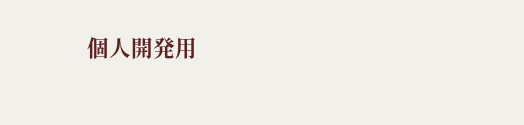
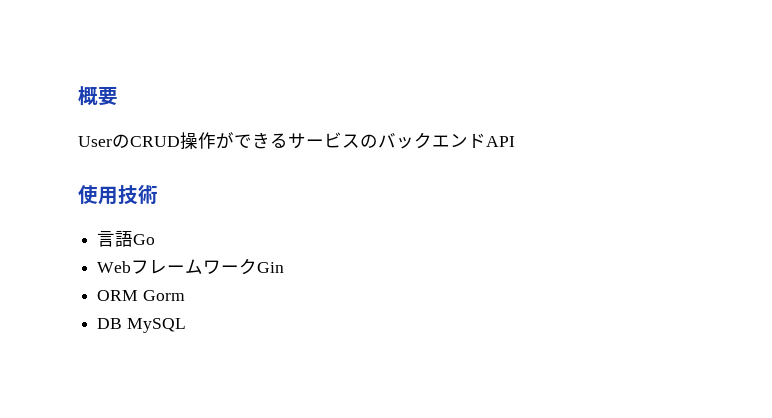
[87,37,197,59] 個人開発用 -> [78,86,118,106] [78,132,515,150] [78,184,158,205] [97,230,156,247] [97,258,285,275] [97,290,185,301] [97,318,186,333] 概要 // UserのCRUD操作ができるサービスのバックエンドAPI // 使用技術 // 言語Go // WebフレームワークGin // ORM Gorm // DB MySQL

